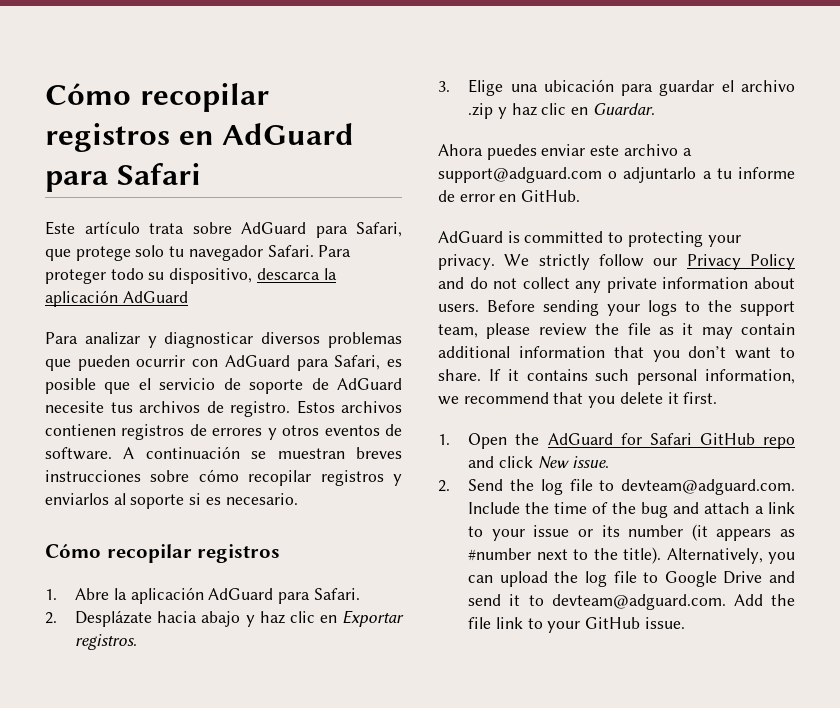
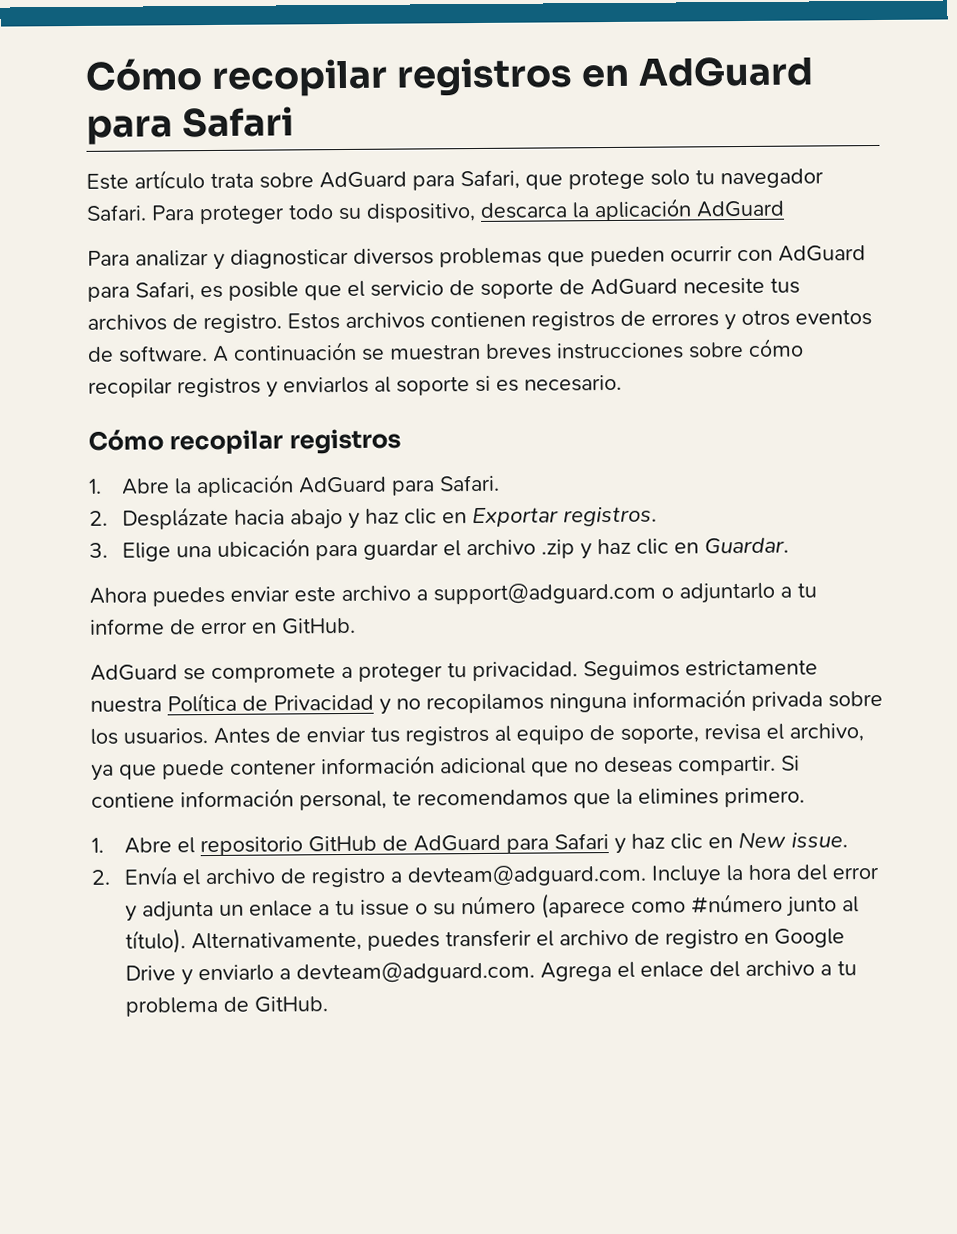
[507,231,741,247] [438,254,795,270] [438,277,795,293] [438,300,795,316] [438,323,795,339] [438,346,795,362] [438,369,795,385] [438,392,718,408] [438,433,795,449] [468,456,610,469] [438,479,795,495] [468,502,795,518] [468,524,795,541] [468,547,795,564] [468,571,795,587] [468,594,795,610] [468,617,685,633] is committed to protecting your privacy. We strictly follow our Privacy Policy and do not collect any private information about users. Before sending your logs to the support team, please review the file as it may contain additional information that you don’t want to share. If it contains such personal information, we recommend that you delete it first. // 1. Open the AdGuard for Safari GitHub repo and click New issue. // 2. Send the log file to devteam@adguard.com. Include the time of the bug and attach a link to your issue or its number (it appears as #number next to the title). Alternatively, you can upload the log file to Google Drive and send it to devteam@adguard.com. Add the file link to your GitHub issue. -> [183,659,818,684] [90,688,883,715] [90,723,864,746] [91,755,800,781] [91,787,805,811] [91,831,848,857] [91,864,879,888] [124,892,859,922] [124,928,845,954] [124,960,857,986] [124,996,328,1017] se compromete a proteger tu privacidad. Seguimos estrictamente nuestra Política de Privacidad y no recopilamos ninguna información privada sobre los usuarios. Antes de enviar tus registros al equipo de soporte, revisa el archivo, ya que puede contener información adicional que no deseas compartir. Si contiene información personal, te recomendamos que la elimines primero. // 1. Abre el repositorio GitHub de AdGuard para Safari y haz clic en New issue. // 2. Envía el archivo de registro a devteam@adguard.com. Incluye la hora del error y adjunta un enlace a tu issue o su número (aparece como #número junto al título). Alternativamente, puedes transferir el archivo de registro en Google Drive y enviarlo a devteam@adguard.com. Agrega el enlace del archivo a tu problema de GitHub.

